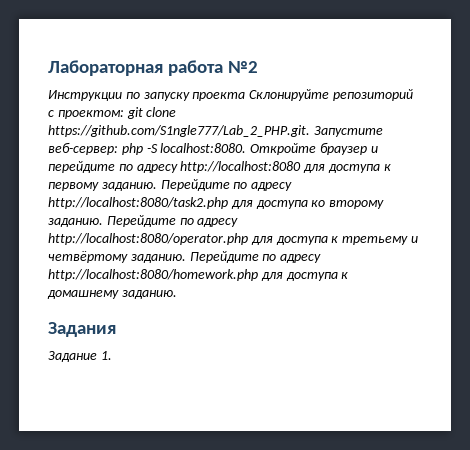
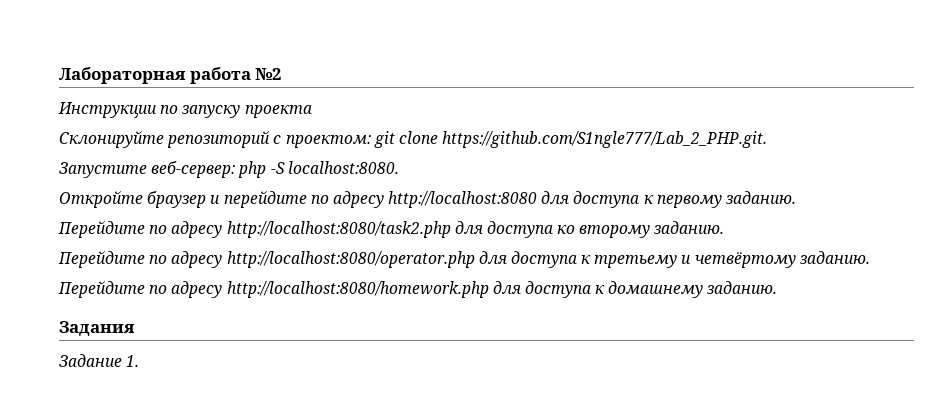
(246, 96) none -> (312, 111) //
(310, 131) none -> (768, 139) //
(247, 148) none -> (399, 167) //
(157, 186) none -> (797, 197) //
(103, 222) none -> (725, 227) //
(186, 258) none -> (870, 257) //

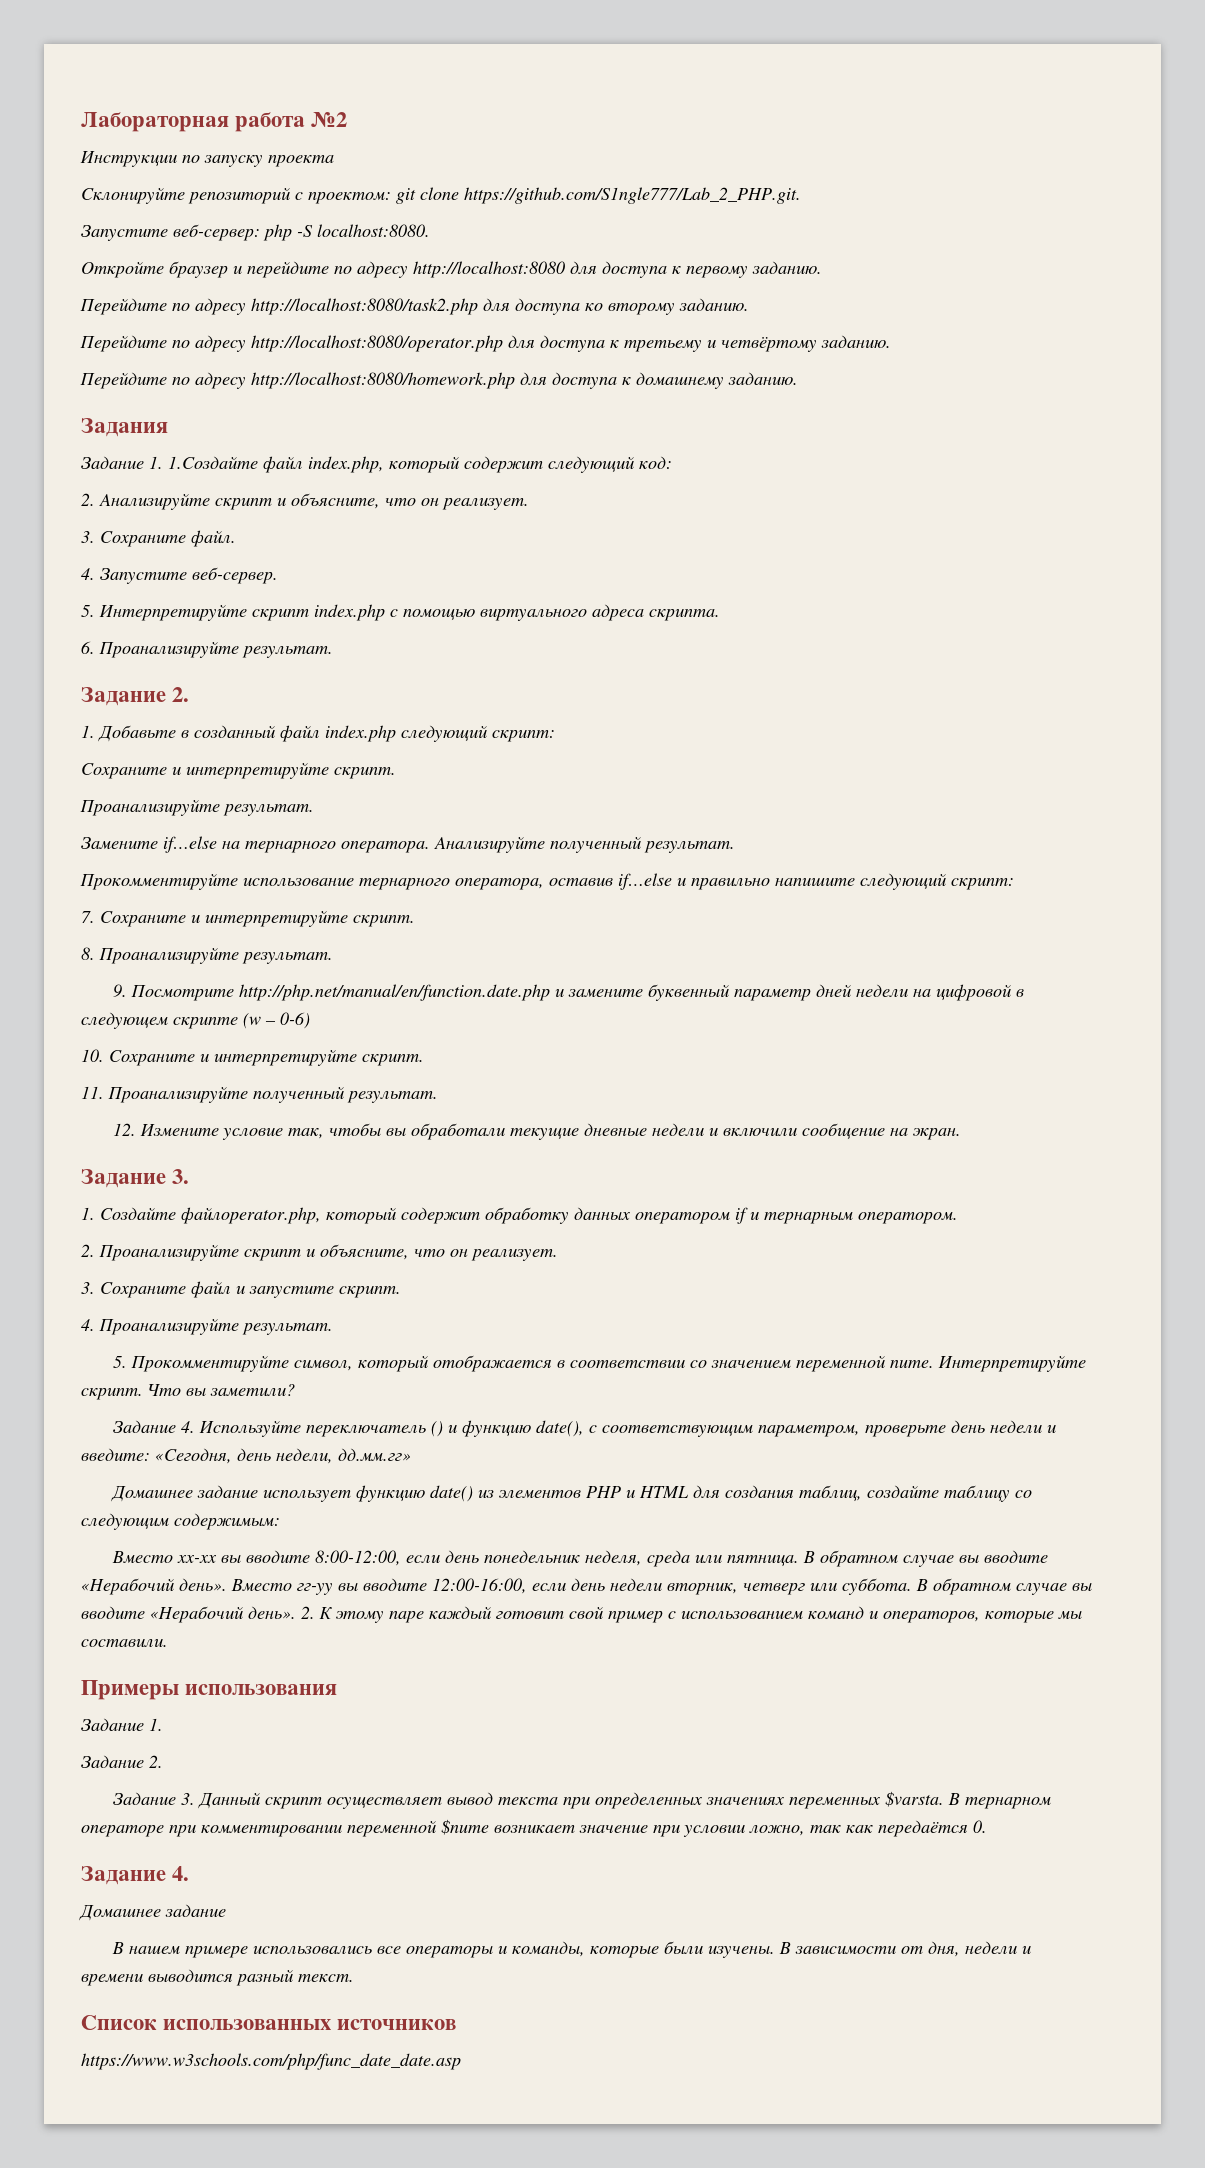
(140, 361) none -> [168,456,672,473] [81,493,529,510] [81,530,236,547] [81,567,278,584] [81,604,720,621] [81,641,333,658] [81,687,190,706] [81,725,555,742] [81,763,396,779] [80,800,314,816] [81,836,735,853] [80,873,1014,890] [81,911,415,927] [81,947,333,964] [112,984,1024,1001] [81,1012,310,1029] [81,1049,424,1066] [81,1086,438,1103] [112,1123,961,1140] [81,1169,190,1188] [81,1207,958,1224] [81,1244,558,1261] [81,1281,401,1298] [81,1319,333,1335] [112,1355,1086,1372] [81,1384,295,1400] [112,1420,1056,1437] [81,1448,411,1464] [110,1485,1032,1502] [81,1513,280,1530] [111,1550,1048,1567] [81,1578,1092,1595] [81,1606,1082,1623] [81,1639,168,1647] [81,1680,338,1700] [81,1718,163,1731] [81,1755,163,1768] [112,1791,1051,1809] [81,1819,987,1837] [81,1866,190,1885] [79,1904,226,1921] [111,1941,1031,1958] [81,1969,354,1986] [81,2015,457,2030] [81,2053,461,2070] 1.Создайте файл index.php, который содержит следующий код: // 2. Анализируйте скрипт и объясните, что он реализует. // 3. Сохраните файл. // 4. Запустите веб-сервер. // 5. Интерпретируйте скрипт index.php с помощью виртуального адреса скрипта. // 6. Проанализируйте результат. // Задание 2. // 1. Добавьте в созданный файл index.php следующий скрипт: // Сохраните и интерпретируйте скрипт. // Проанализируйте результат. // Замените if…else на тернарного оператора. Анализируйте полученный результат. // Прокомментируйте использование тернарного оператора, оставив if…else и правильно напишите следующий скрипт: // 7. Сохраните и интерпретируйте скрипт. // 8. Проанализируйте результат. // 9. Посмотрите http://php.net/manual/en/function.date.php и замените буквенный параметр дней недели на цифровой в следующем скрипте (w – 0-6) // 10. Сохраните и интерпретируйте скрипт. // 11. Проанализируйте полученный результат. // 12. Измените условие так, чтобы вы обработали текущие дневные недели и включили сообщение на экран. // Задание 3. // 1. Создайте файлoperator.php, который содержит обработку данных оператором if и тернарным оператором. // 2. Проанализируйте скрипт и объясните, что он реализует. // 3. Сохраните файл и запустите скрипт. // 4. Проанализируйте результат. // 5. Прокомментируйте символ, который отображается в соответствии со значением переменной nume. Интерпретируйте скрипт. Что вы заметили? // Задание 4. Используйте переключатель () и функцию date(), с соответствующим параметром, проверьте день недели и введите: «Сегодня, день недели, дд.мм.гг» // Домашнее задание использует функцию date() из элементов PHP и HTML для создания таблиц, создайте таблицу со следующим содержимым: // Вместо xx-xx вы вводите 8:00-12:00, если день понедельник неделя, среда или пятница. В обратном случае вы вводите «Нерабочий день». Вместо гг-уу вы вводите 12:00-16:00, если день недели вторник, четверг или суббота. В обратном случае вы вводите «Нерабочий день». 2. К этому паре каждый готовит свой пример с использованием команд и операторов, которые мы составили. // Примеры использования // Задание 1. // Задание 2. // Задание 3. Данный скрипт осуществляет вывод текста при определенных значениях переменных $varsta. В тернарном операторе при комментировании переменной $nume возникает значение при условии ложно, так как передаётся 0. // Задание 4. // Домашнее задание // В нашем примере использовались все операторы и команды, которые были изучены. В зависимости от дня, недели и времени выводится разный текст. // Список использованных источников // https://www.w3schools.com/php/func_date_date.asp

